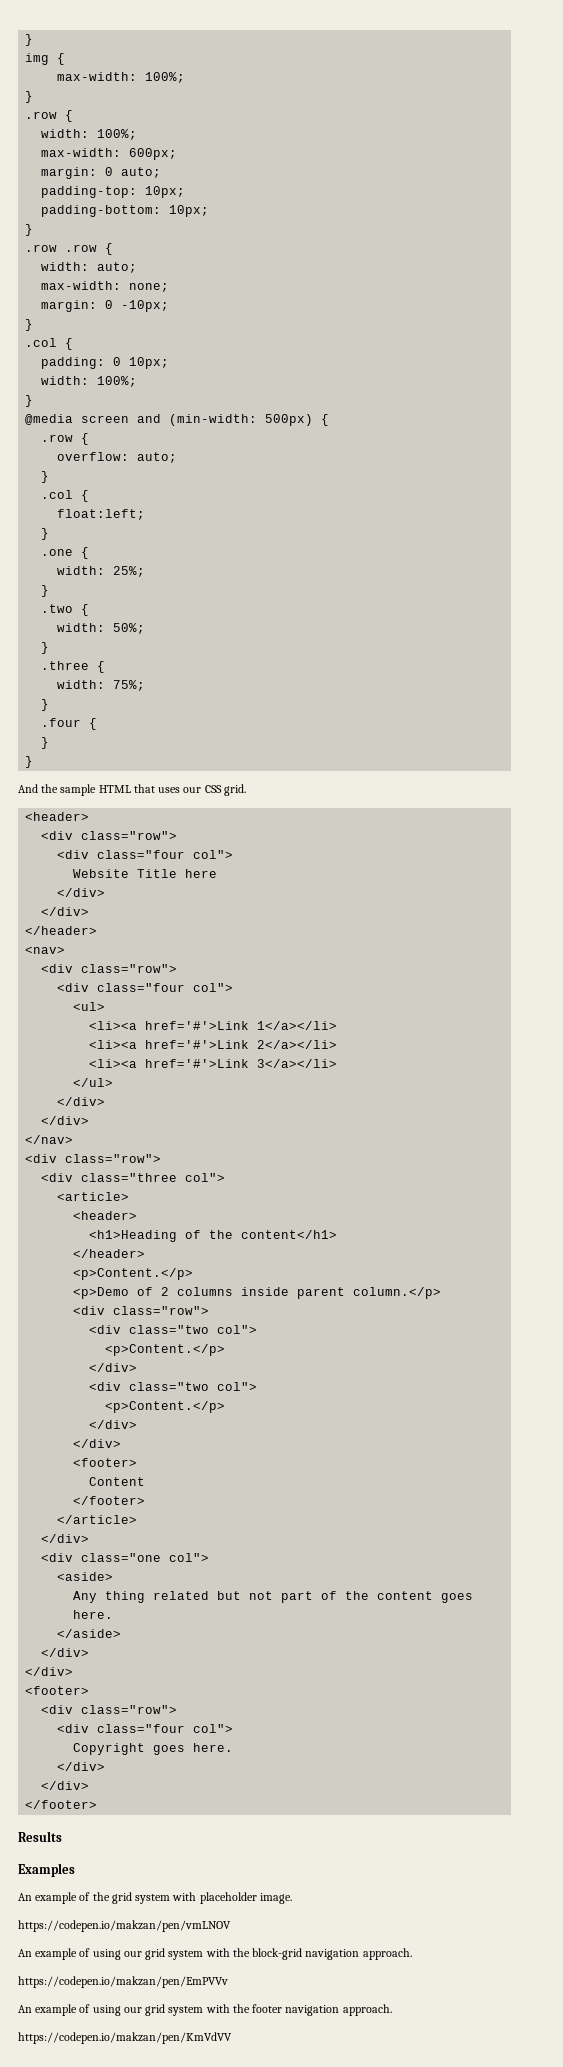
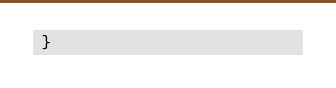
[25,34,34,46] [25,53,66,65] [57,72,186,83] [25,91,34,103] [25,110,74,122] [41,129,138,140] [41,148,178,160] [41,167,162,179] [41,186,186,198] [41,205,210,217] [25,224,34,236] [25,243,114,255] [41,262,138,273] [41,281,170,292] [41,300,170,312] [25,319,34,331] [25,338,74,350] [41,357,170,369] [41,376,138,387] [25,395,34,407] [25,414,330,426] [41,433,90,445] [57,452,178,463] [41,471,50,483] [41,490,90,502] [57,509,146,520] [41,528,50,540] [41,547,90,559] [57,566,146,577] [41,585,50,597] [41,604,90,616] [57,623,146,634] [41,642,50,654] [41,661,106,673] [57,680,146,691] [41,699,50,711] [41,718,98,730] [41,737,50,749] [25,756,34,768] [18,784,246,796] [25,812,90,821] [41,831,178,840] [57,850,234,859] [73,869,218,878] [57,888,106,897] [41,907,90,916] [25,926,98,935] [25,946,66,954] [41,964,178,973] [57,983,234,992] [73,1002,106,1011] [89,1021,338,1030] [89,1040,338,1049] [89,1059,338,1068] [73,1078,114,1087] [57,1097,106,1106] [41,1116,90,1125] [25,1135,74,1144] [25,1154,162,1163] [41,1173,226,1182] [57,1192,130,1201] [73,1211,138,1220] [89,1230,338,1242] [73,1249,146,1258] [73,1268,194,1280] [73,1287,442,1299] [73,1306,210,1315] [89,1325,258,1334] [105,1344,226,1356] [89,1363,138,1372] [89,1382,258,1391] [105,1401,226,1413] [89,1420,138,1429] [73,1439,122,1448] [73,1458,138,1467] [89,1477,146,1486] [73,1496,146,1505] [57,1515,138,1524] [41,1534,90,1543] [41,1553,210,1562] [57,1572,114,1581] [73,1591,474,1603] [73,1610,114,1619] [57,1629,122,1638] [41,1648,90,1657] [25,1667,74,1676] [25,1686,90,1695] [41,1705,178,1714] [57,1724,234,1733] [73,1743,234,1755] [57,1762,106,1771] [41,1781,90,1790] [25,1800,98,1809] [18,1831,62,1842] [18,1863,75,1877] [18,1892,292,1904] [18,1920,231,1932] [18,1948,412,1960] [18,1976,228,1988] [18,2004,392,2016] [18,2032,232,2044] } // img { // max-width: 100%; // } // .row { // width: 100%; // max-width: 600px; // margin: 0 auto; // padding-top: 10px; // padding-bottom: 10px; // } // .row .row { // width: auto; // max-width: none; // margin: 0 -10px; // } // .col { // padding: 0 10px; // width: 100%; // } // @media screen and (min-width: 500px) { // .row { // overflow: auto; // } // .col { // float:left; // } // .one { // width: 25%; // } // .two { // width: 50%; // } // .three { // width: 75%; // } // .four { // } // } // And the sample HTML that uses our CSS grid. // <header> // <div class="row"> // <div class="four col"> // Website Title here // </div> // </div> // </header> // <nav> // <div class="row"> // <div class="four col"> // <ul> // <li><a href='#'>Link 1</a></li> // <li><a href='#'>Link 2</a></li> // <li><a href='#'>Link 3</a></li> // </ul> // </div> // </div> // </nav> // <div class="row"> // <div class="three col"> // <article> // <header> // <h1>Heading of the content</h1> // </header> // <p>Content.</p> // <p>Demo of 2 columns inside parent column.</p> // <div class="row"> // <div class="two col"> // <p>Content.</p> // </div> // <div class="two col"> // <p>Content.</p> // </div> // </div> // <footer> // Content // </footer> // </article> // </div> // <div class="one col"> // <aside> // Any thing related but not part of the content goes here. // </aside> // </div> // </div> // <footer> // <div class="row"> // <div class="four col"> // Copyright goes here. // </div> // </div> // </footer> // Results // Examples // An example of the grid system with placeholder image. // https://codepen.io/makzan/pen/vmLNOV // An example of using our grid system with the block-grid navigation approach. // https://codepen.io/makzan/pen/EmPVVv // An example of using our grid system with the footer navigation approach. // https://codepen.io/makzan/pen/KmVdVV -> [42,35,52,50] }

